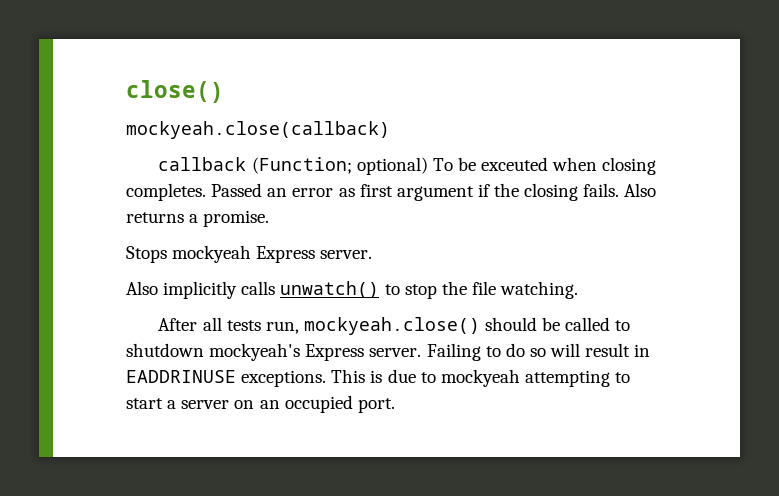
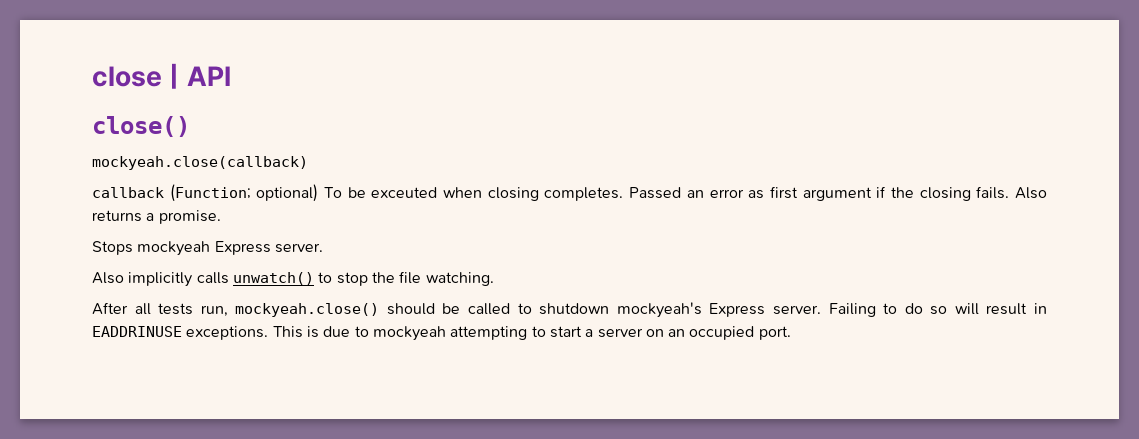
(126, 91) none -> [92,63,231,89] close | API //

